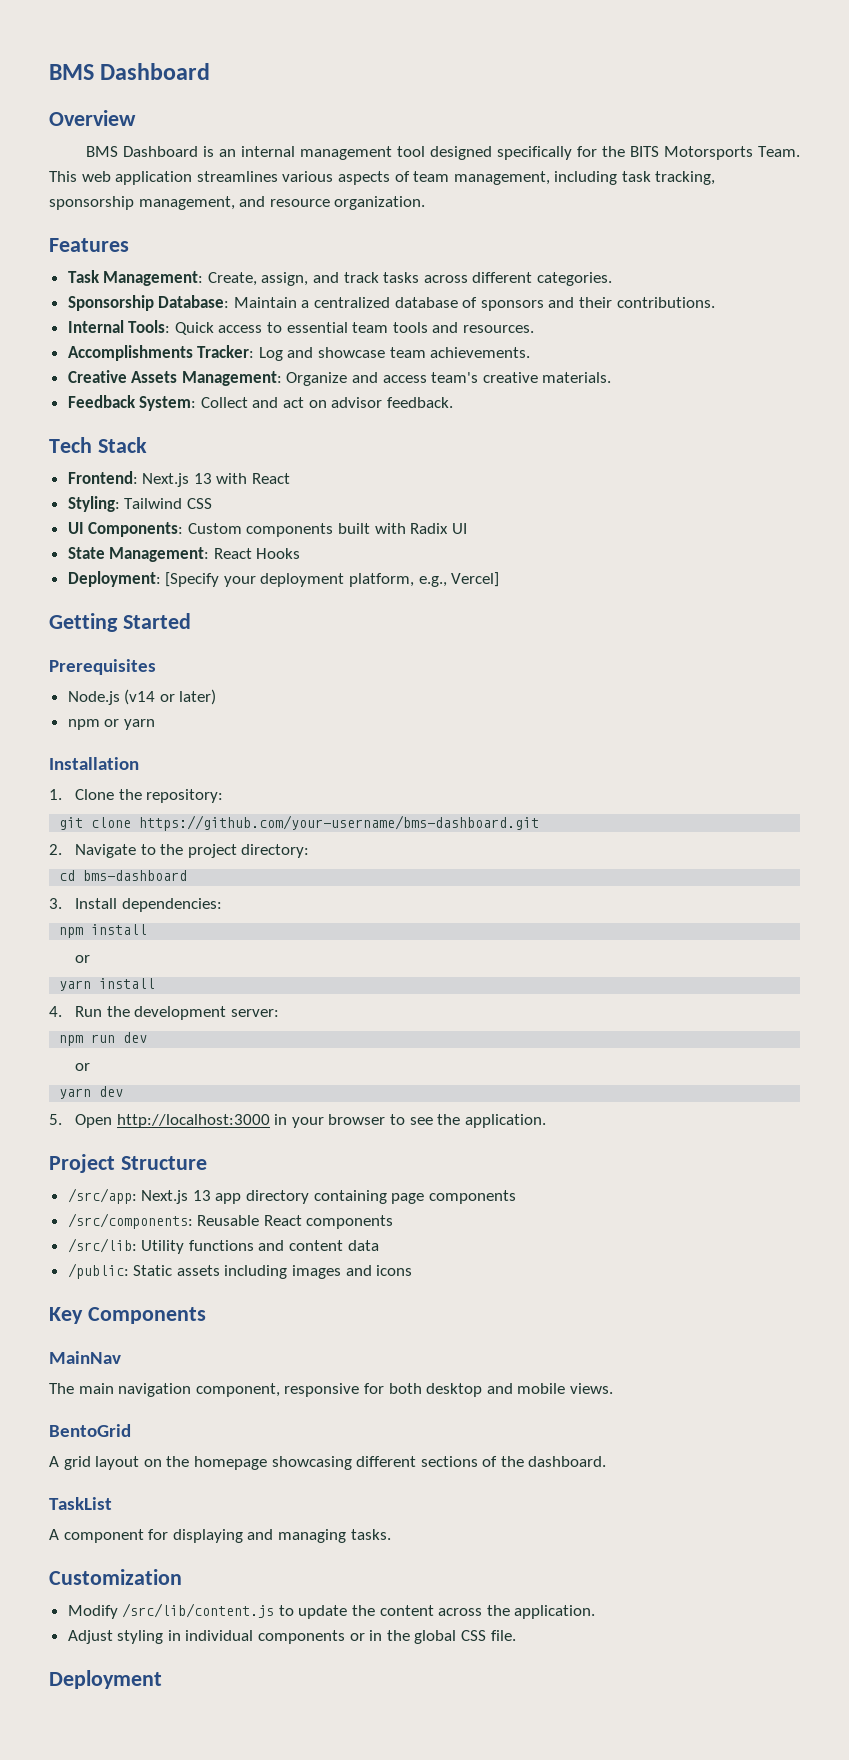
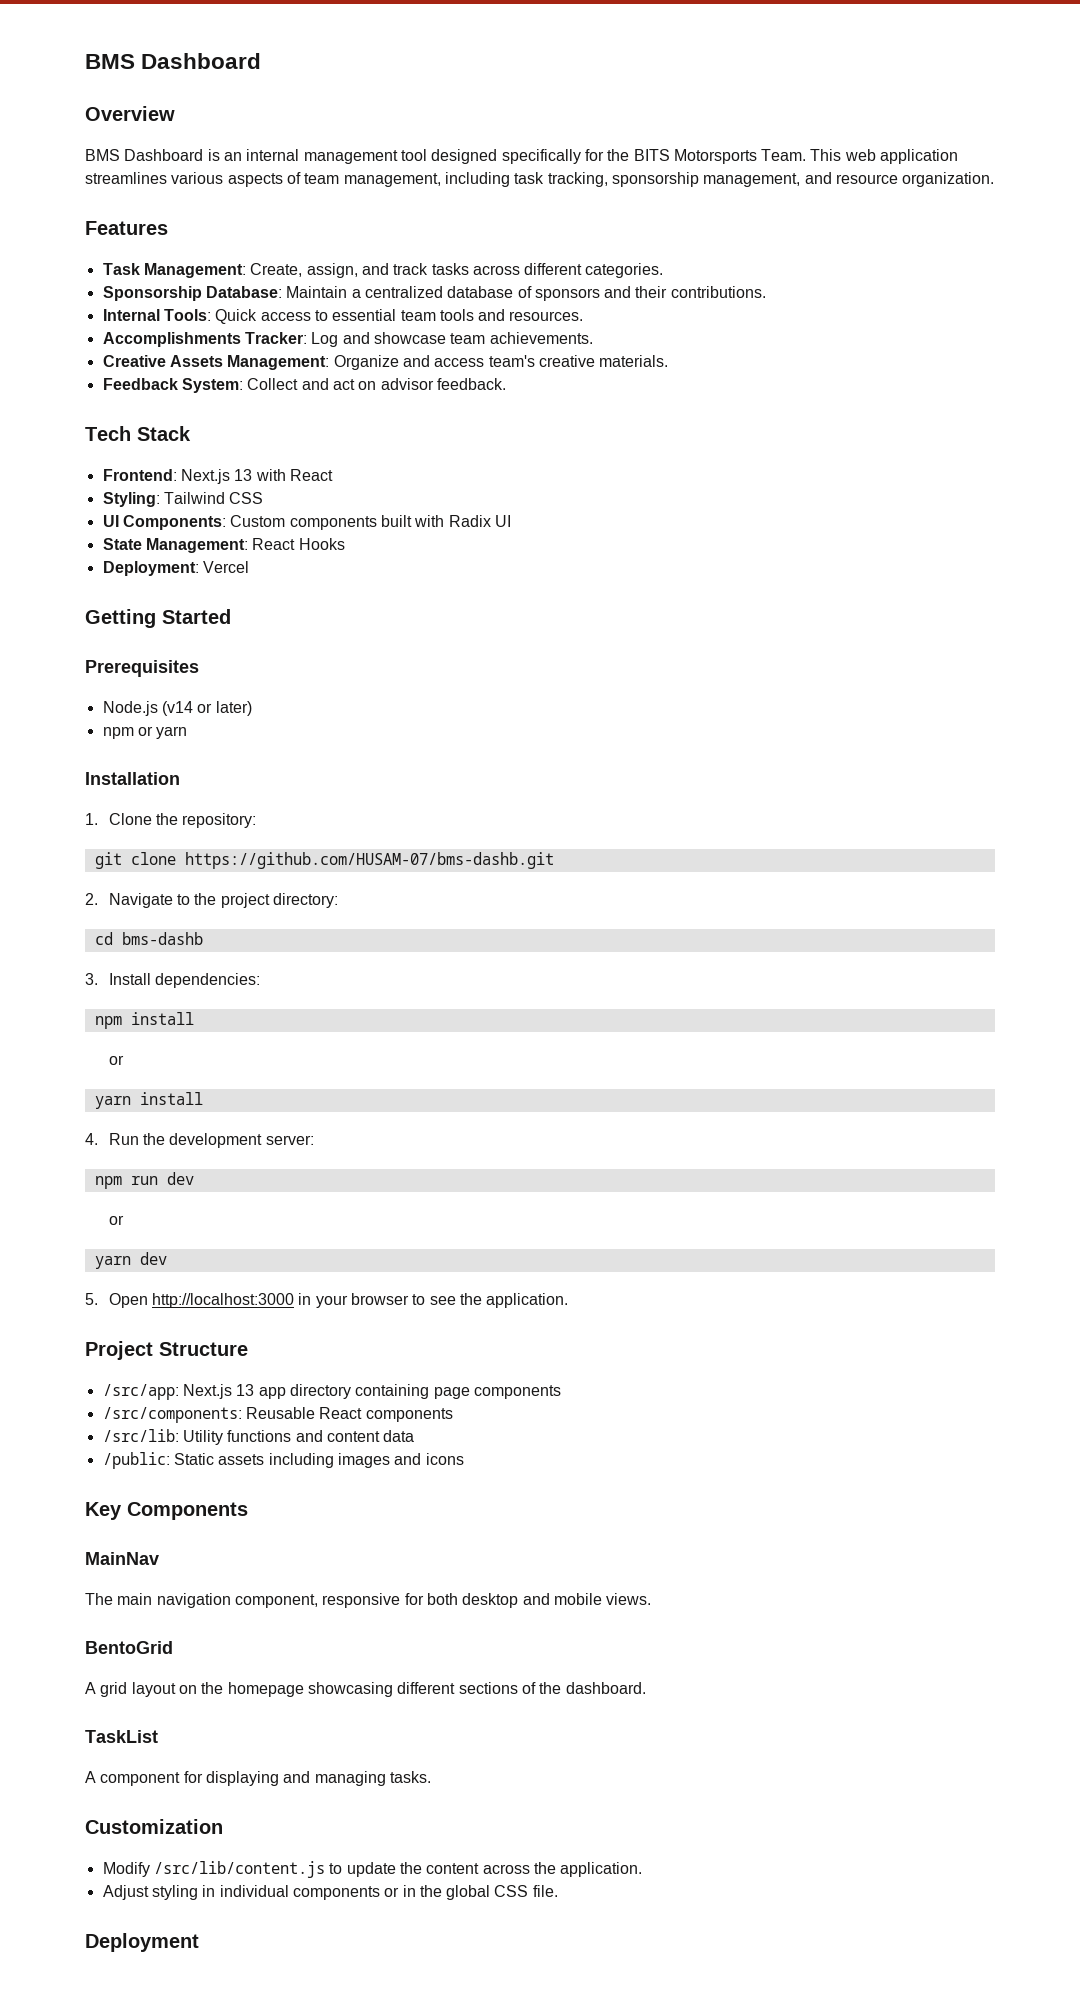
[165,572,500,587] [Specify your deployment platform, e.g., Vercel] -> [202,561,249,573] Vercel
[139,815,540,831] https://github.com/your-username/bms-dashboard.git -> [184,852,554,869] https://github.com/HUSAM-07/bms-dashb.git
[83,870,188,881] bms-dashboard -> [121,932,203,945] bms-dashb

